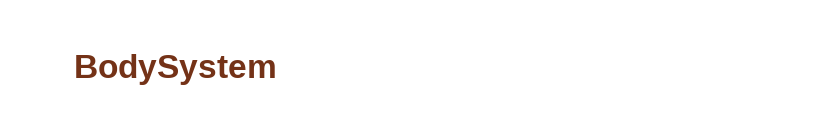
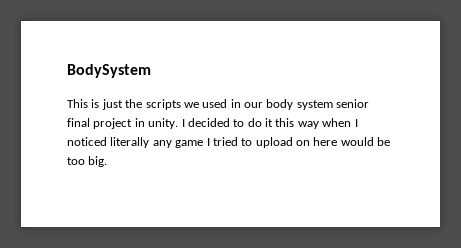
(277, 69) none -> [67,99,370,110] [67,118,358,129] [67,137,391,148] [67,156,108,167] // This is just the scripts we used in our body system senior final project in unity. I decided to do it this way when I noticed literally any game I tried to upload on here would be too big.

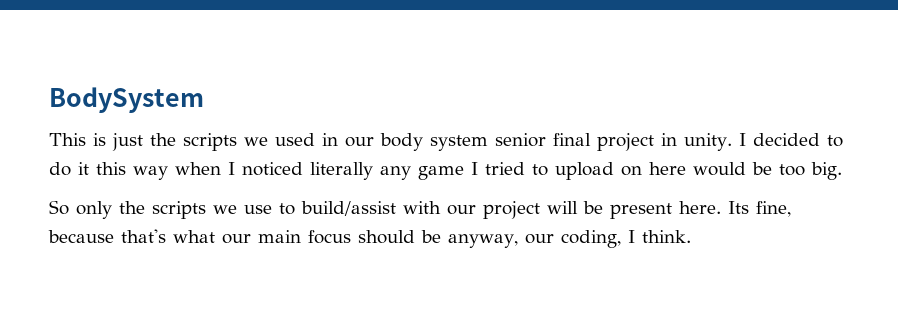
(108, 161) none -> [49,200,791,219] [48,229,691,248] // So only the scripts we use to build/assist with our project will be present here. Its fine, because that's what our main focus should be anyway, our coding, I think.

